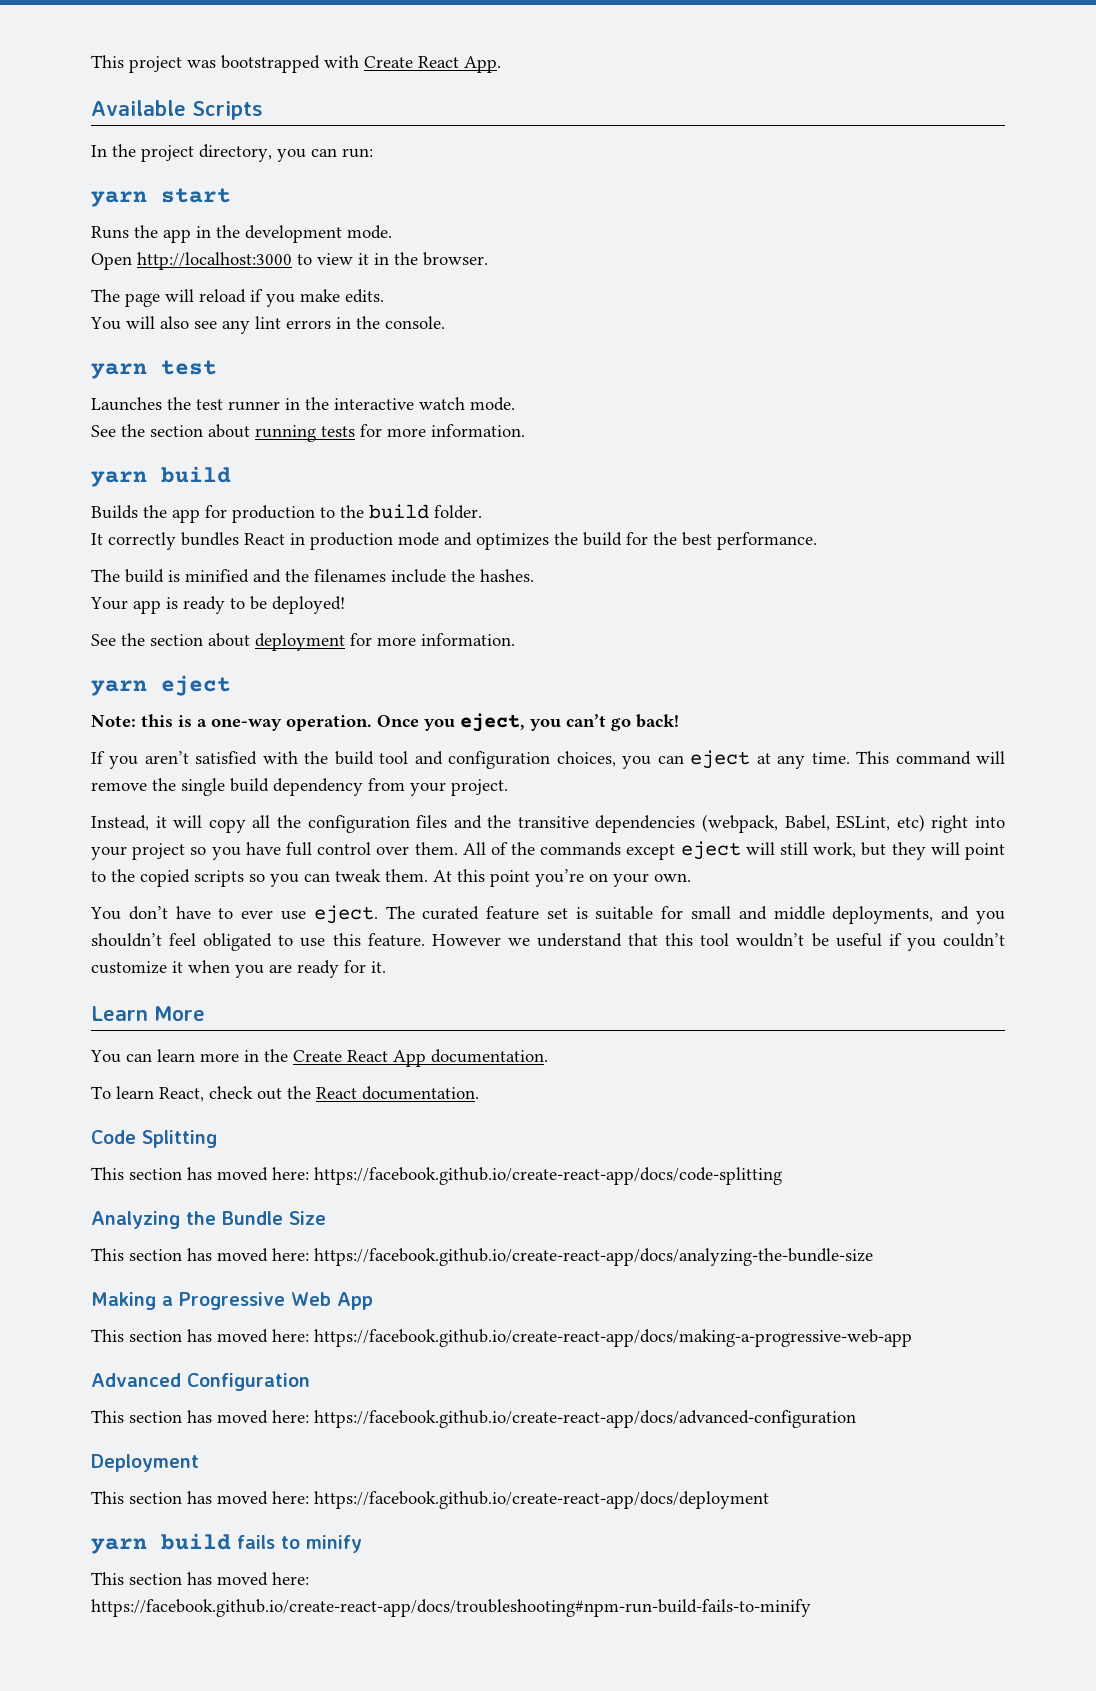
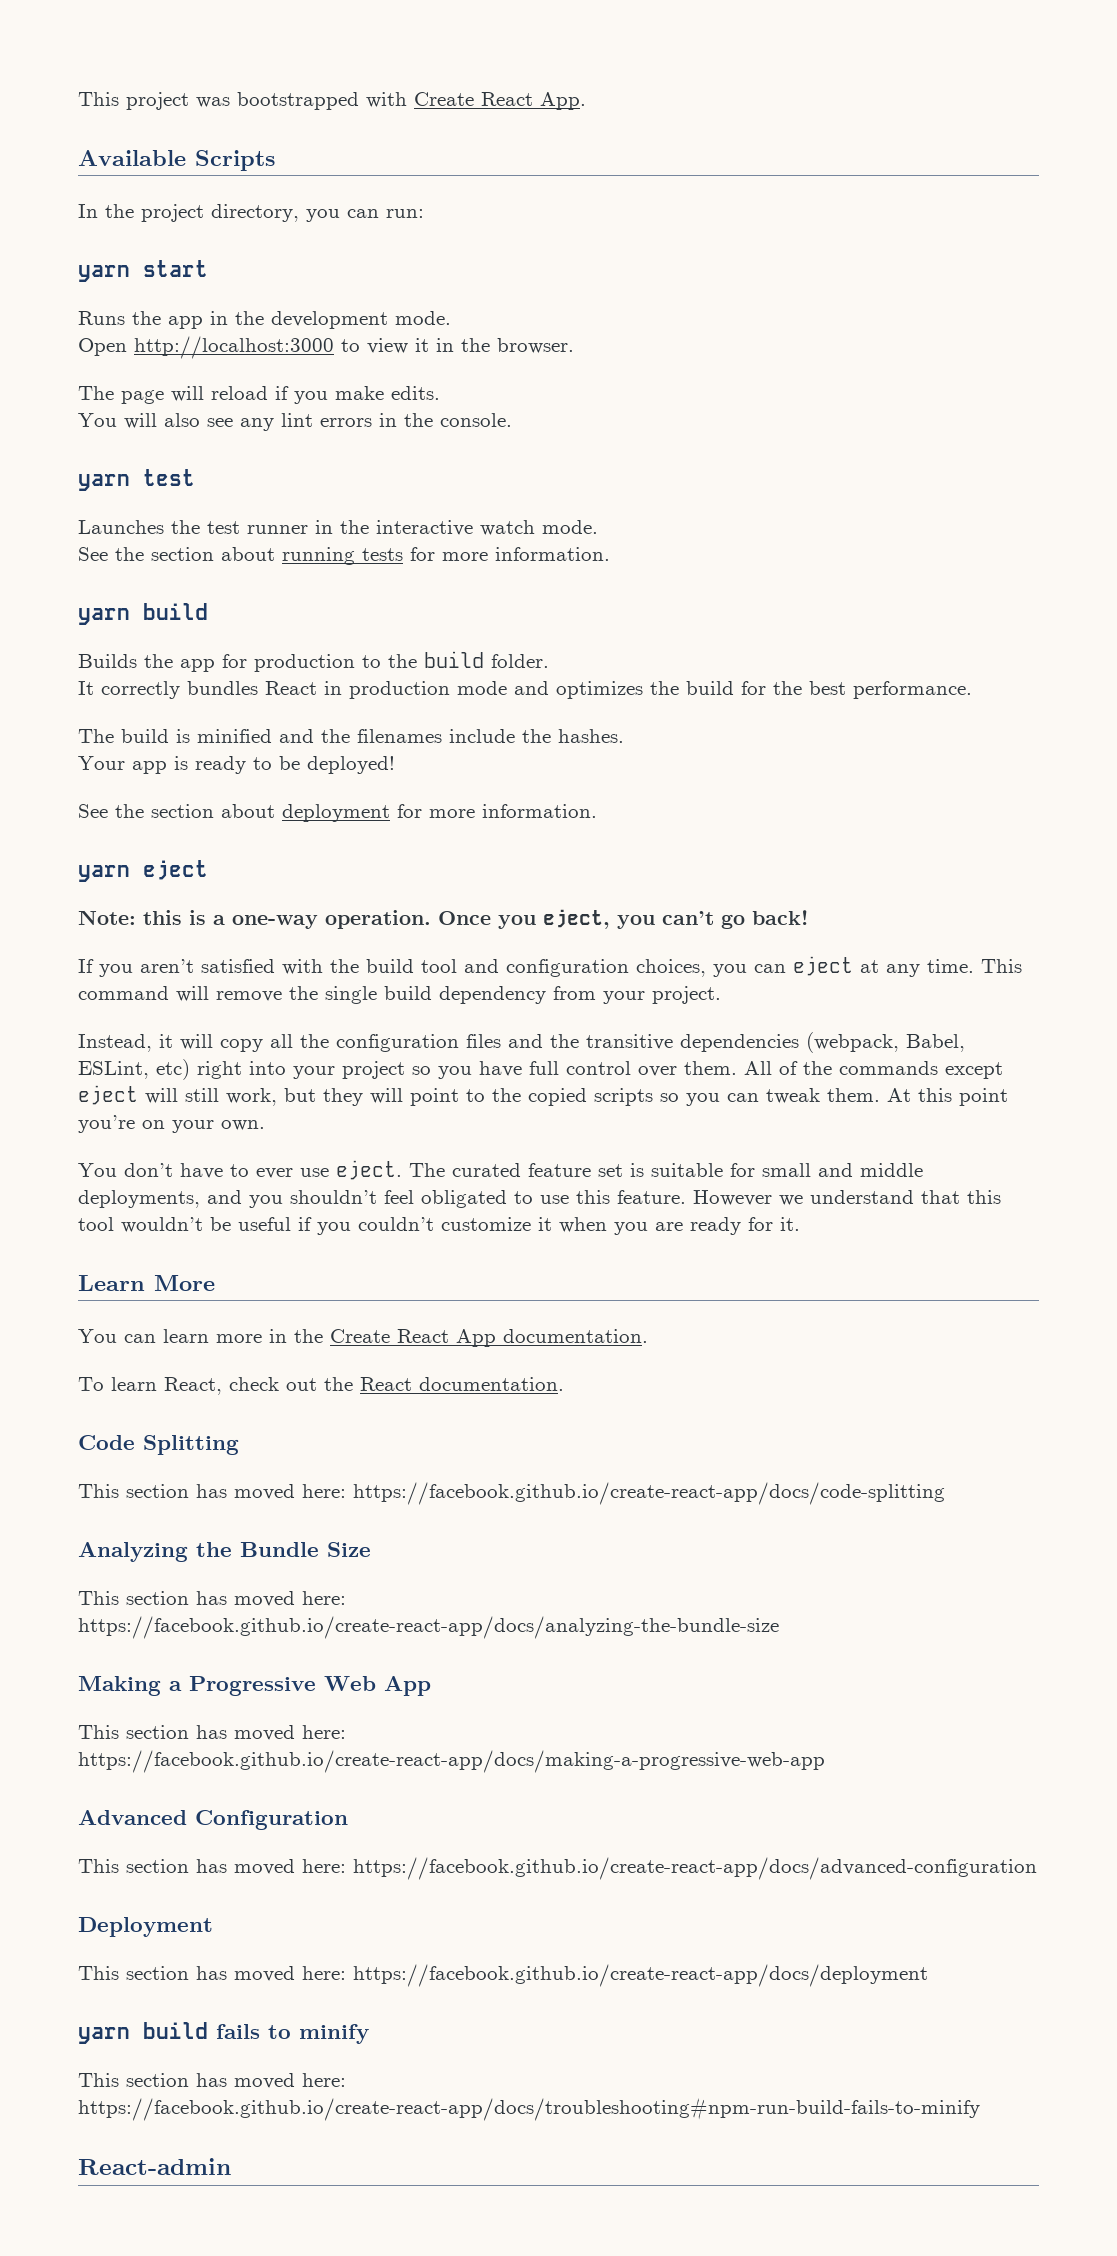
(811, 1608) none -> [78,2158,231,2175] // React-admin

